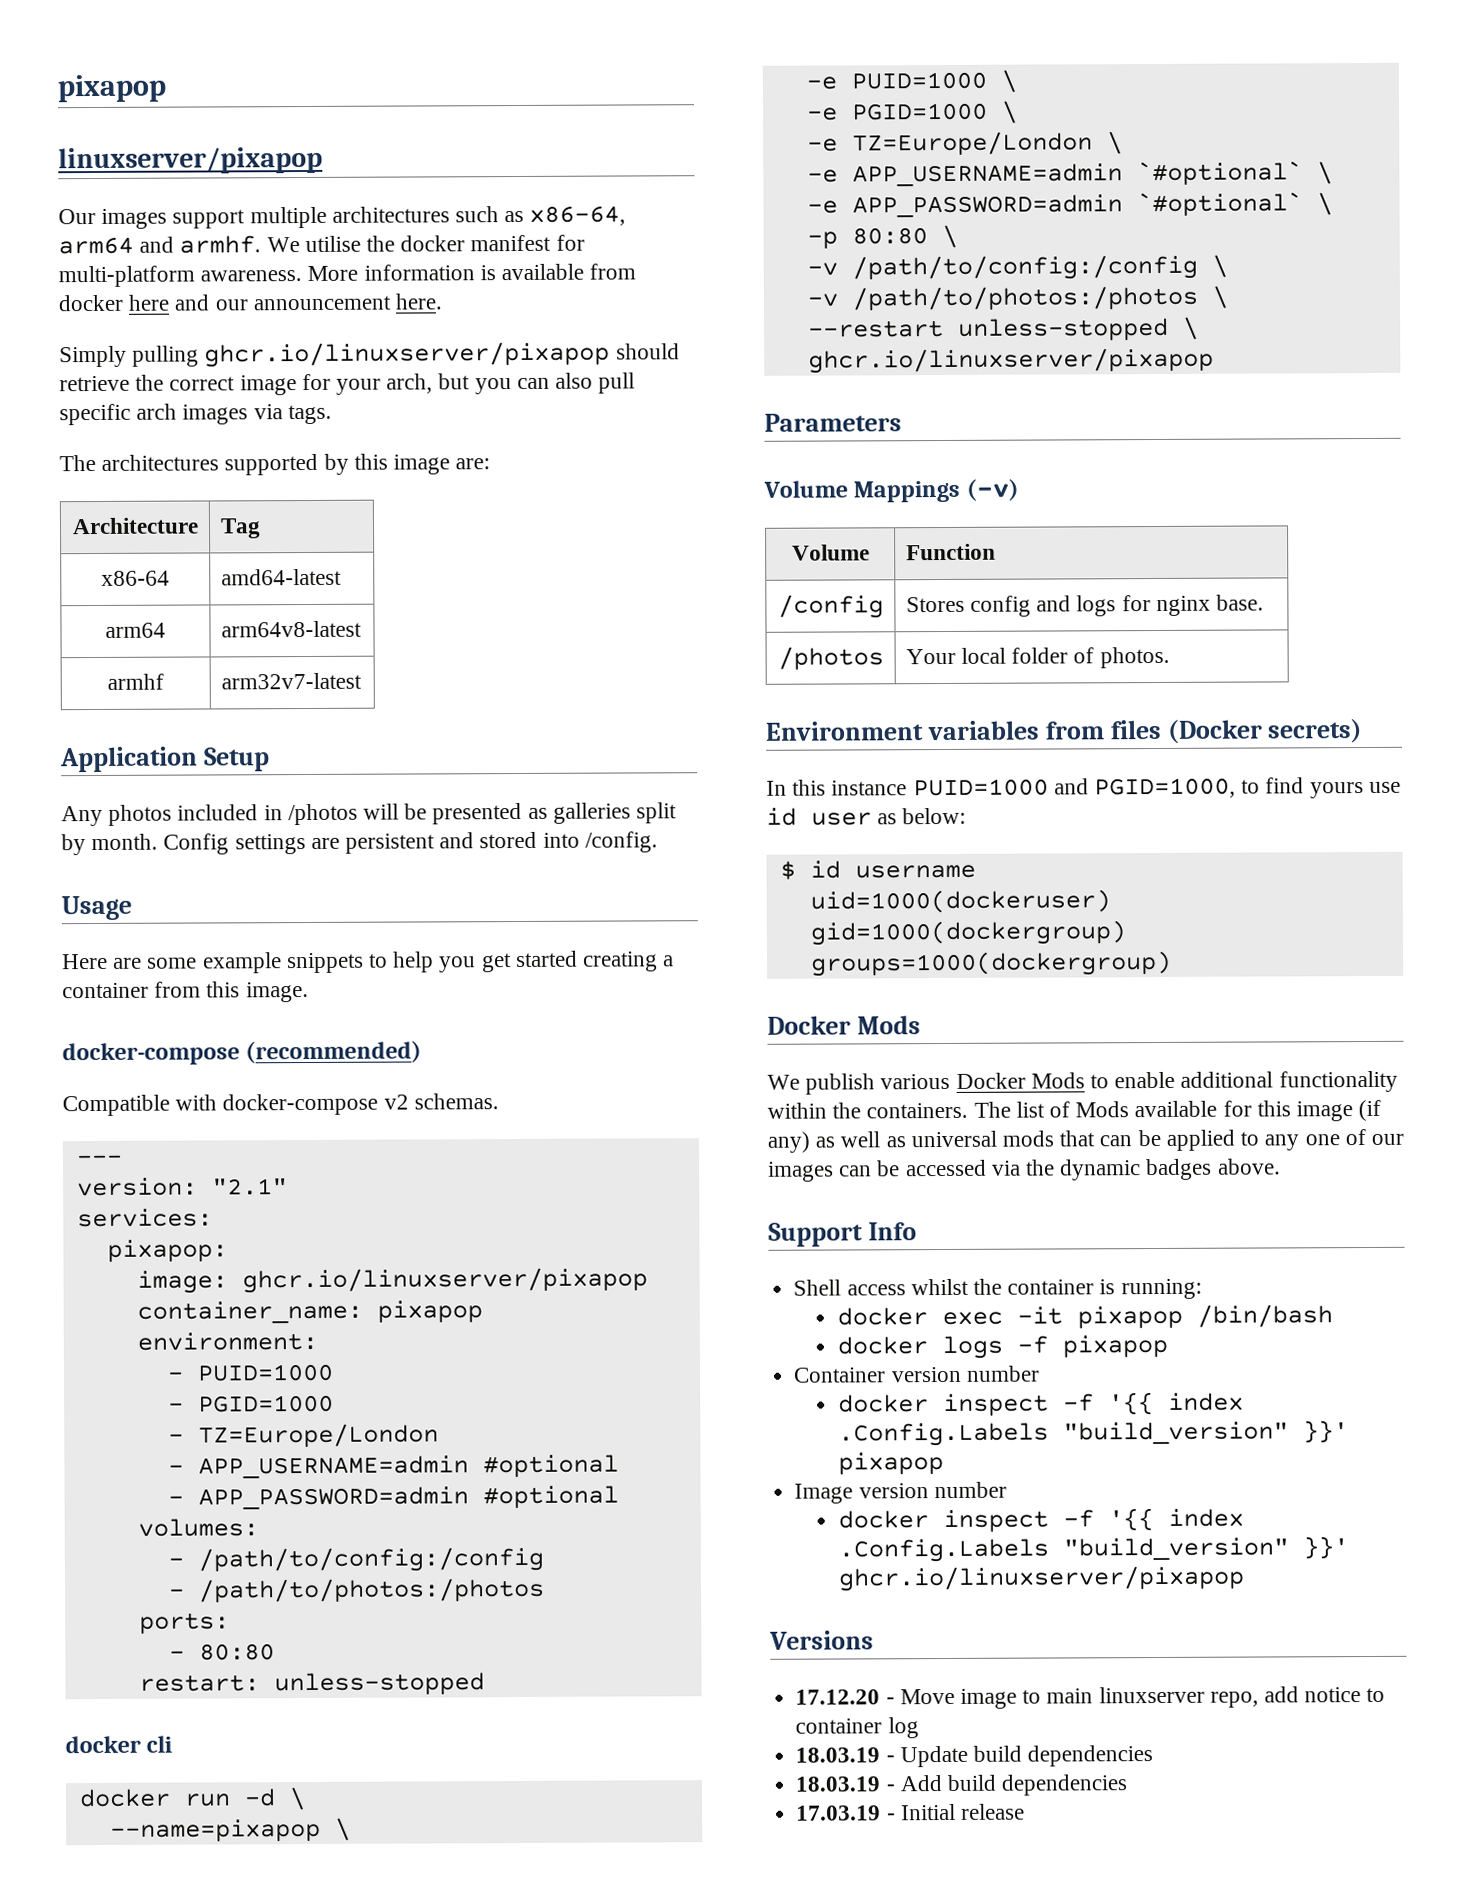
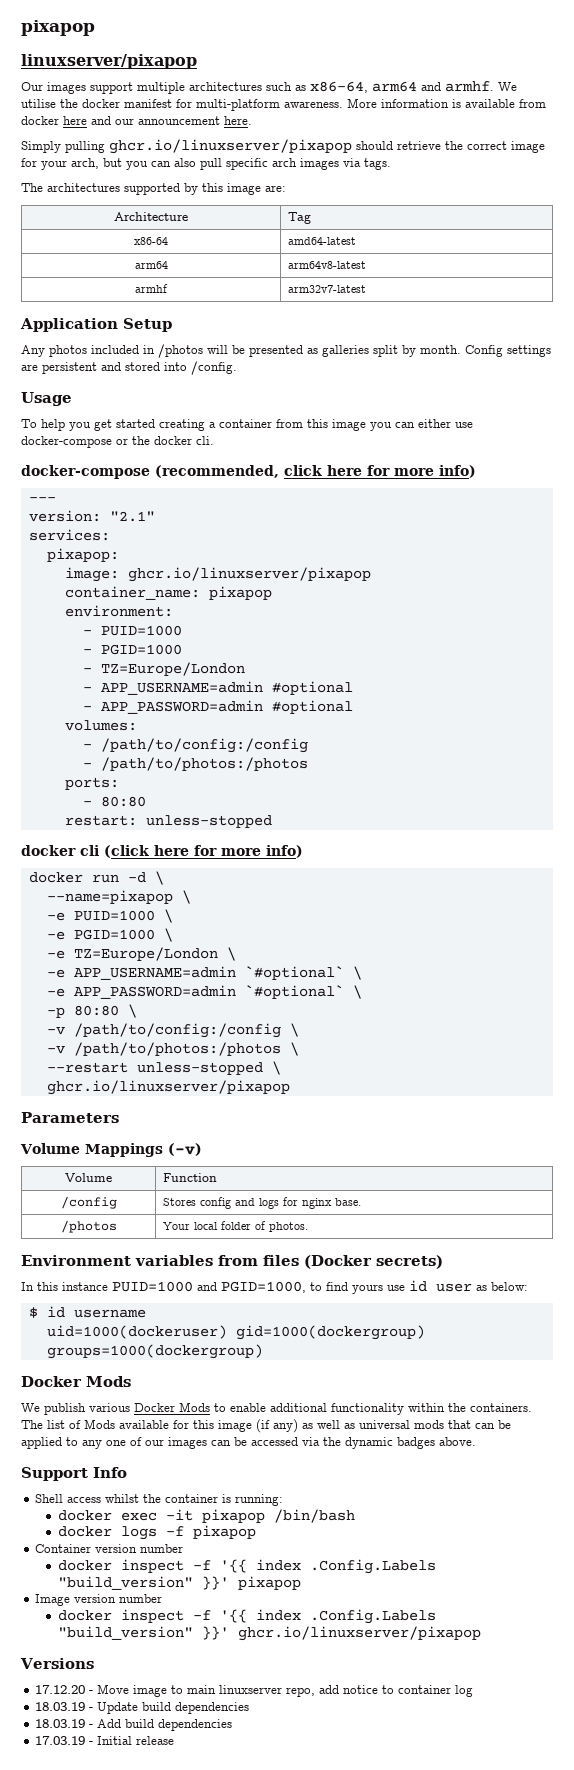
[62,952,389,974] Here are some example snippets to -> [21,419,37,428] To
[245,982,309,1003] [62,1040,423,1066] [62,1093,499,1117] image. // docker-compose (recommended) // Compatible with docker-compose v2 schemas. -> [332,419,473,431] [21,436,214,448] [21,465,476,479] image you can either use docker-compose or the docker cli. // docker-compose (recommended, click here for more info)
(174, 1744) none -> [104,845,303,858] (click here for more info)

